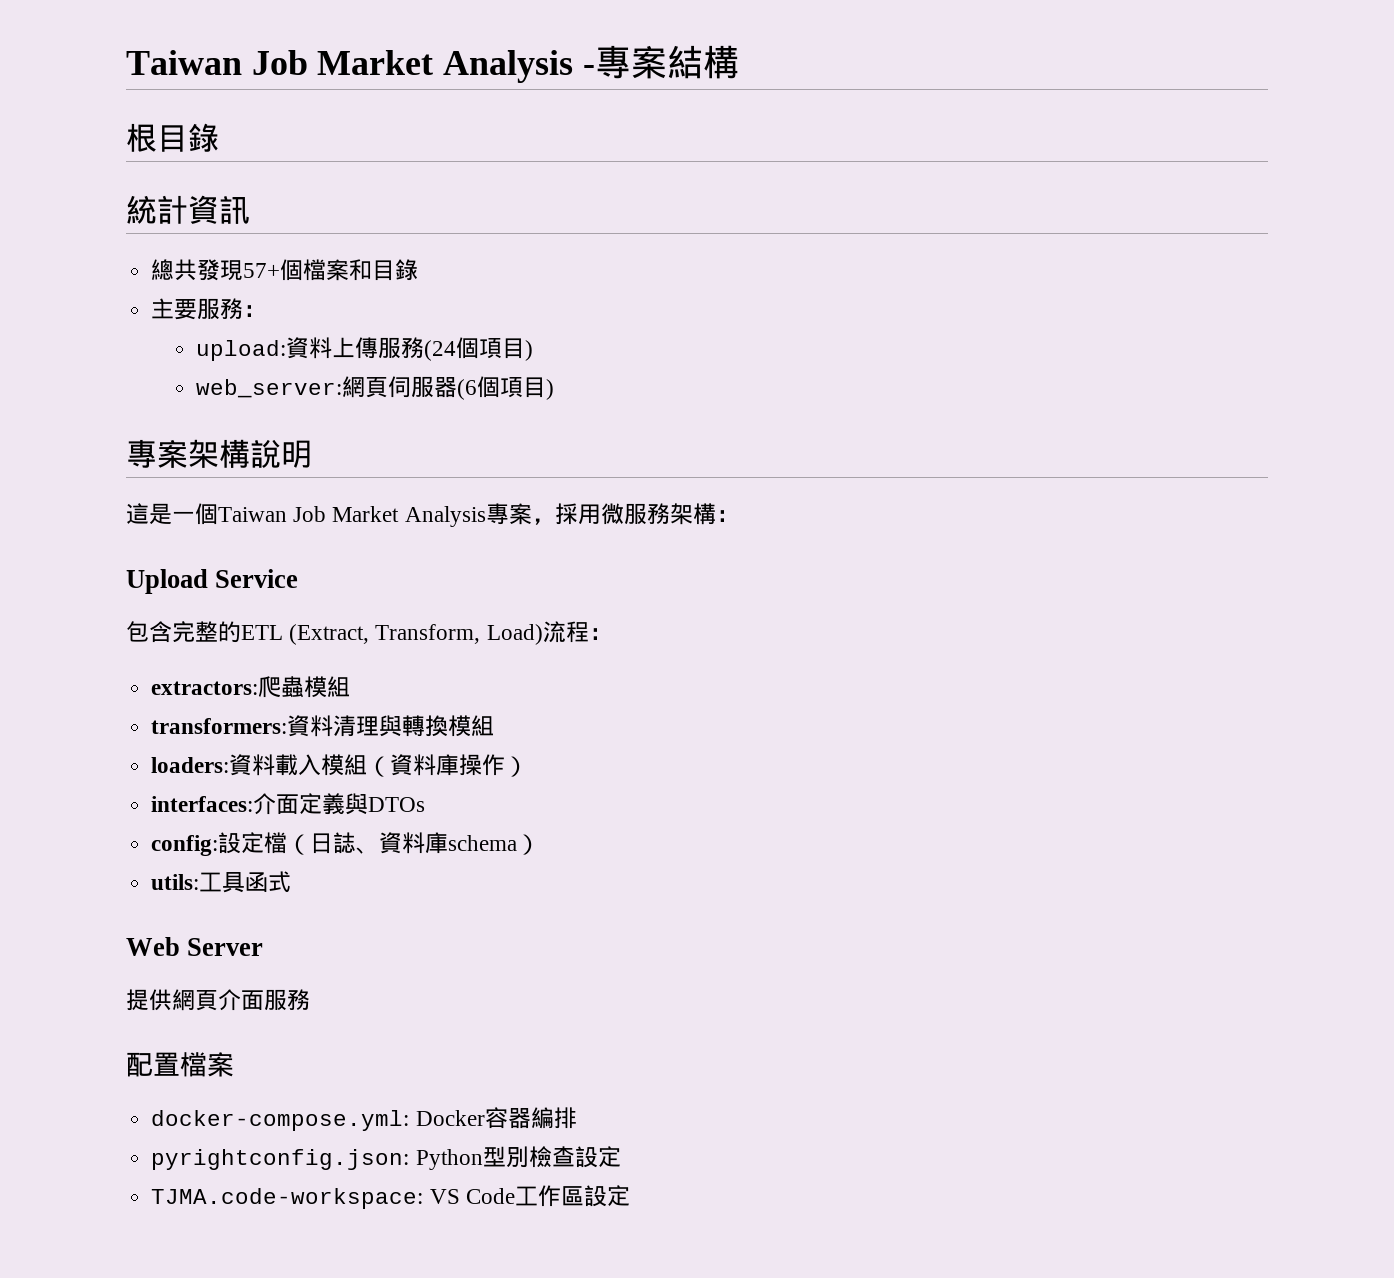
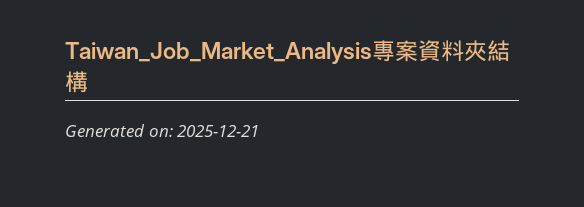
[126,45,739,83] [126,123,219,152] [126,195,250,224] [151,259,419,281] [151,298,267,320] [196,337,534,361] [196,376,555,400] [126,439,312,468] [126,503,739,527] [126,569,299,594] [126,621,612,645] [151,676,351,698] [151,715,495,737] [151,754,529,777] [151,793,426,815] [151,832,541,856] [151,871,292,893] [126,937,264,956] [126,989,310,1011] [126,1052,234,1077] [151,1107,577,1131] [151,1146,621,1170] [151,1185,630,1209] Taiwan Job Market Analysis -專案結構 // 根目錄 // 統計資訊 // 總共發現57+個檔案和目錄 // 主要服務： // upload:資料上傳服務(24個項目) // web_server:網頁伺服器(6個項目) // 專案架構說明 // 這是一個Taiwan Job Market Analysis專案，採用微服務架構： // Upload Service // 包含完整的ETL (Extract, Transform, Load)流程： // extractors:爬蟲模組 // transformers:資料清理與轉換模組 // loaders:資料載入模組（資料庫操作） // interfaces:介面定義與DTOs // config:設定檔（日誌、資料庫schema） // utils:工具函式 // Web Server // 提供網頁介面服務 // 配置檔案 // docker-compose.yml: Docker容器編排 // pyrightconfig.json: Python型別檢查設定 // TJMA.code-workspace: VS Code工作區設定 -> [65,40,510,64] [65,71,88,93] [65,124,260,137] Taiwan_Job_Market_Analysis專案資料夾結構 // Generated on: 2025-12-21

